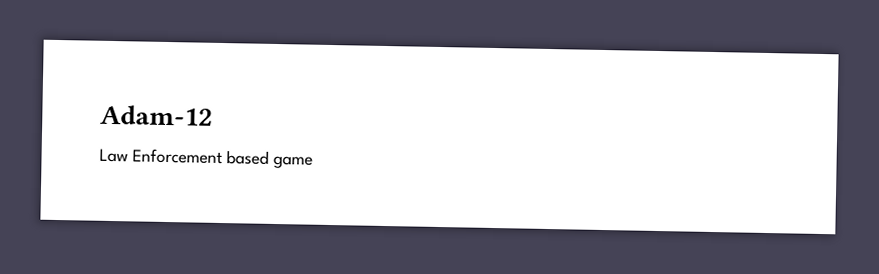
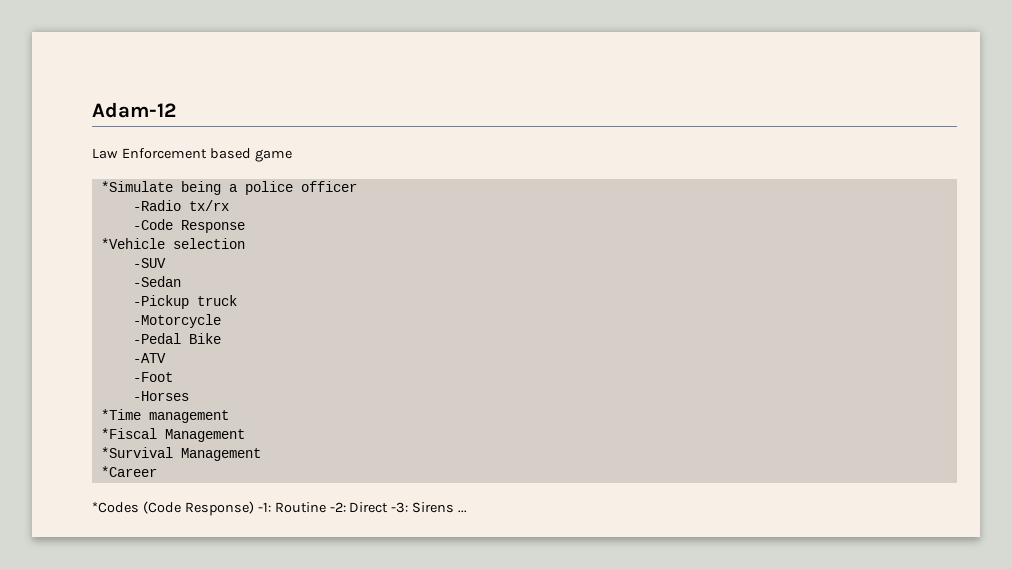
(314, 162) none -> [100,181,357,195] [132,200,229,211] [132,219,245,233] [100,238,245,249] [132,258,166,268] [132,276,181,287] [132,295,237,309] [132,314,221,328] [132,333,221,344] [132,353,166,363] [132,372,173,382] [132,391,189,401] [100,409,229,423] [100,428,245,442] [100,447,261,461] [100,466,157,477] [92,501,468,516] // *Simulate being a police officer // -Radio tx/rx // -Code Response // *Vehicle selection // -SUV // -Sedan // -Pickup truck // -Motorcycle // -Pedal Bike // -ATV // -Foot // -Horses // *Time management // *Fiscal Management // *Survival Management // *Career // *Codes (Code Response) -1: Routine -2: Direct -3: Sirens ...

